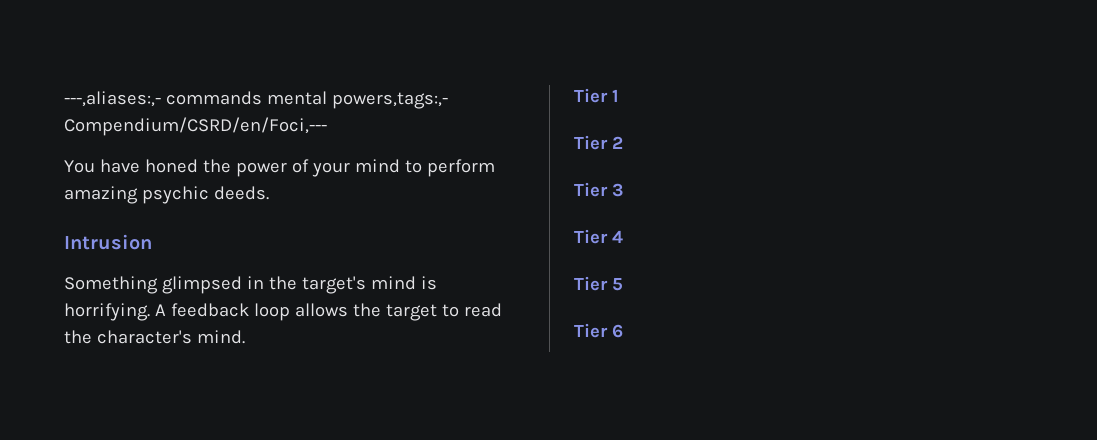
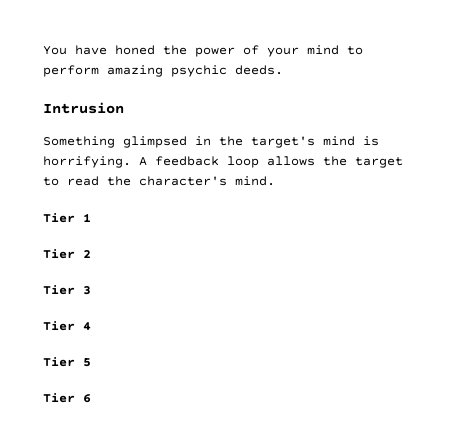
[64,91,448,109] [64,117,327,136] ---,aliases:,- commands mental powers,tags:,- Compendium/CSRD/en/Foci,--- // -> (43, 50) none

